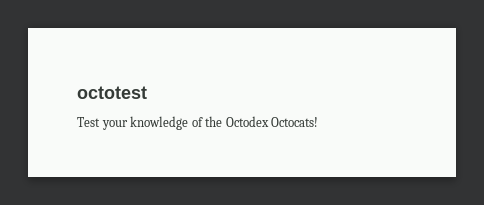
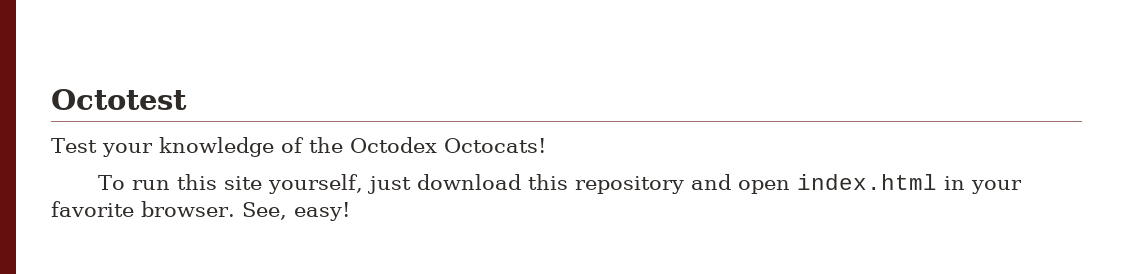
[77,86,147,99] octotest -> [51,89,187,110] Octotest
(319, 122) none -> [98,174,1023,194] [51,201,350,221] // To run this site yourself, just download this repository and open index.html in your favorite browser. See, easy!

